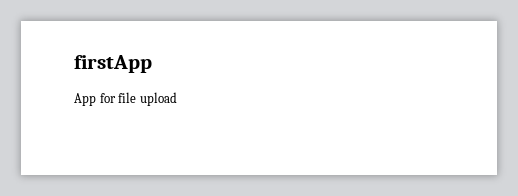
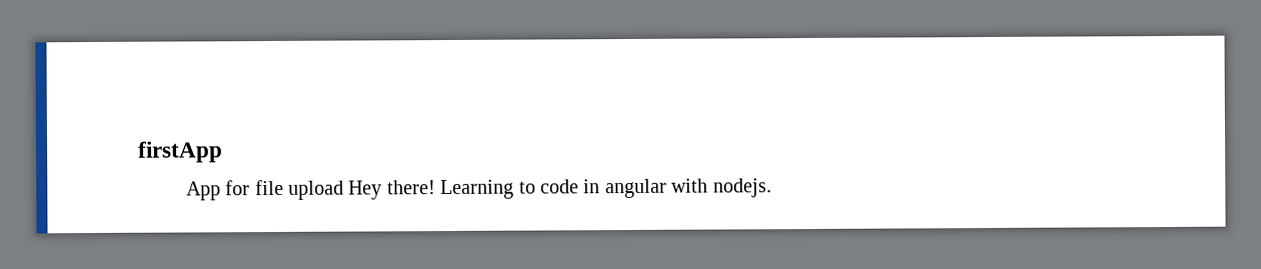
(177, 99) none -> [348,178,772,200] Hey there! Learning to code in angular with nodejs.

